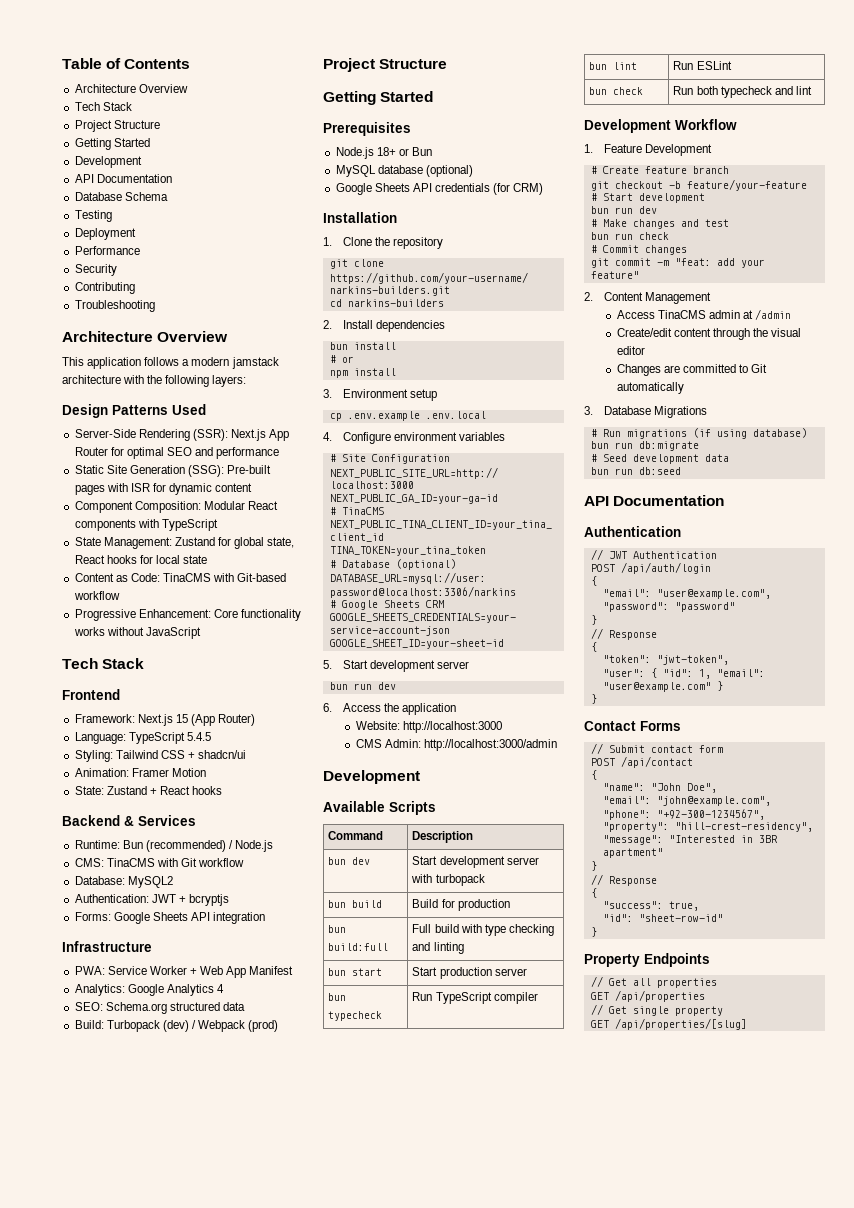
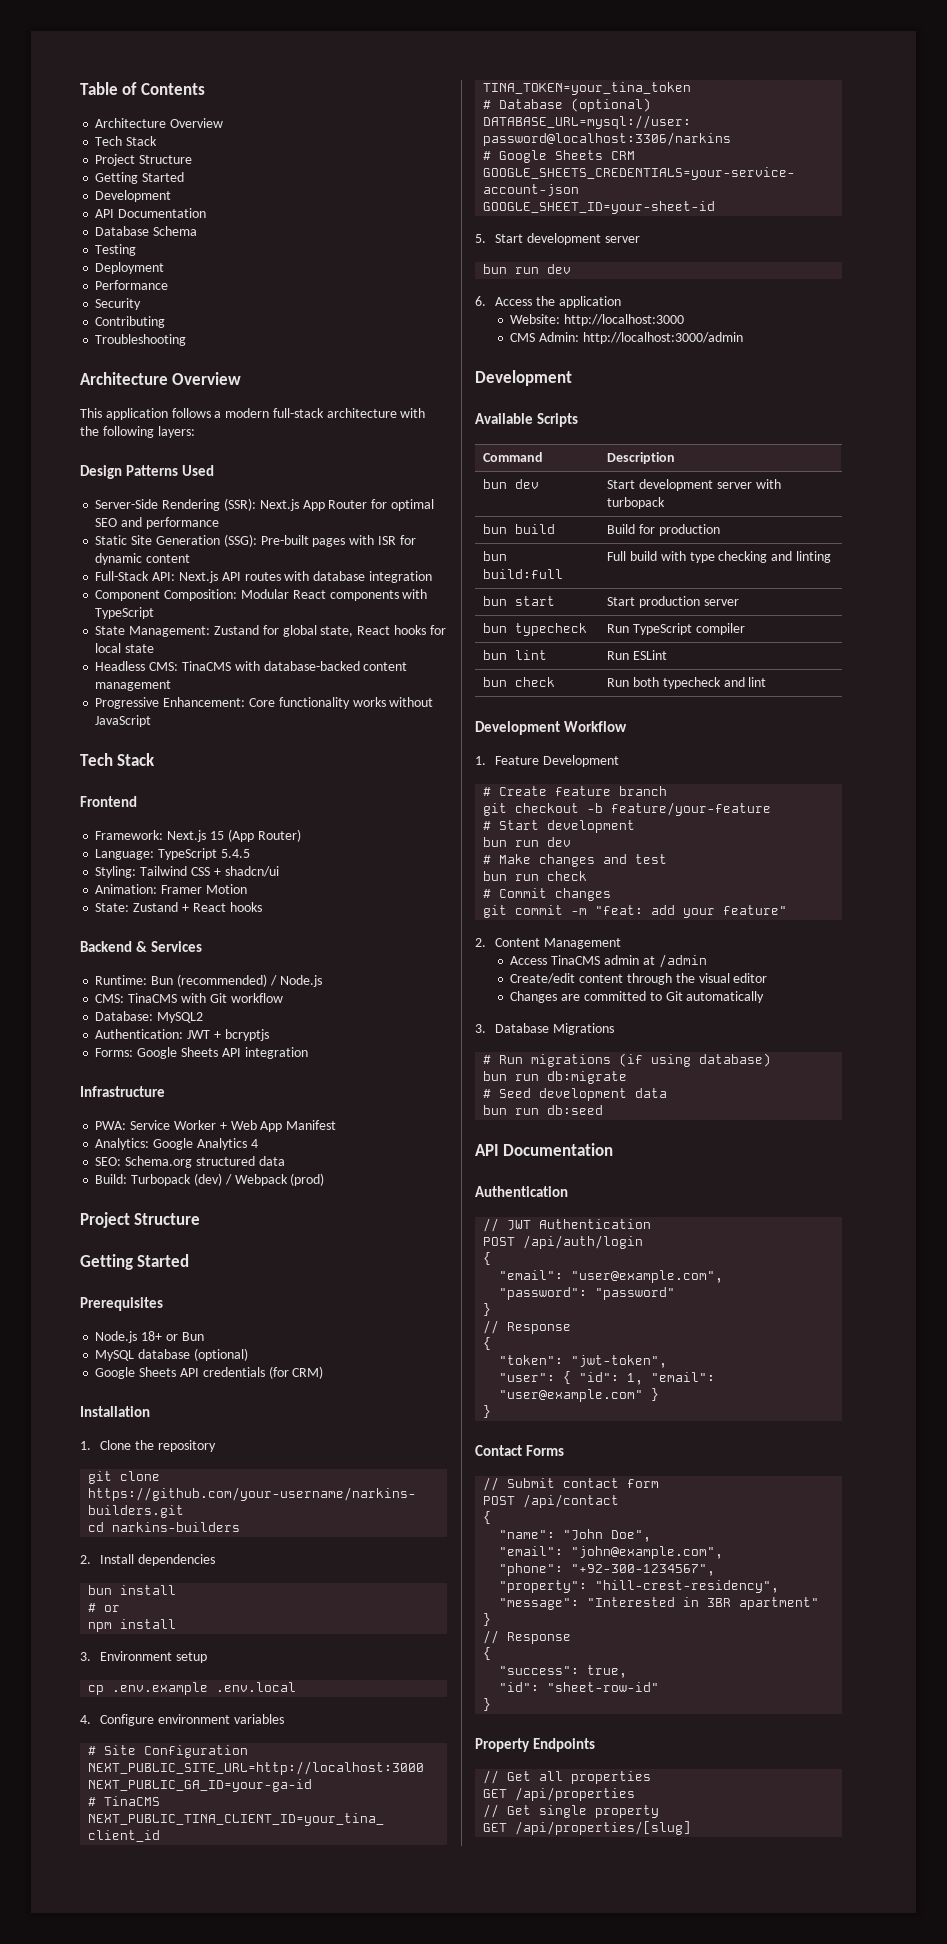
[231,357,279,369] jamstack -> [272,408,324,418] full-stack
(253, 487) none -> [95,571,432,583] // Full-Stack API: Next.js API routes with database integration
[74,573,287,582] [73,591,120,600] Content as Code: TinaCMS with Git-based workflow -> [95,661,408,671] [95,680,172,691] Headless CMS: TinaCMS with database-backed content management

